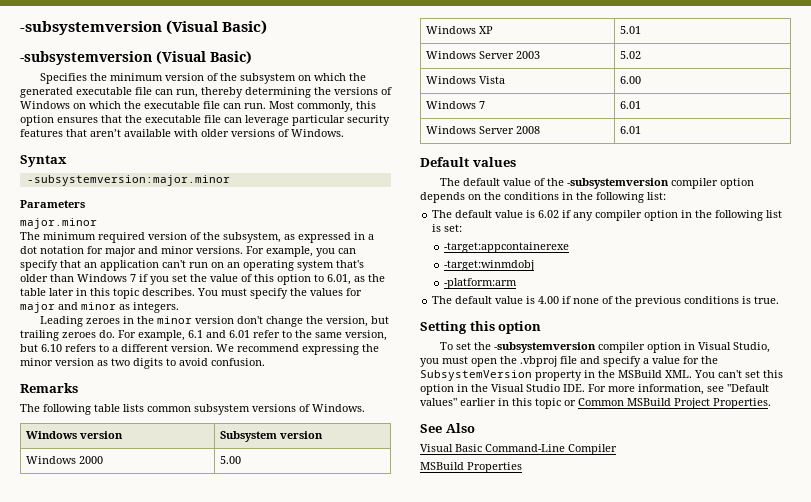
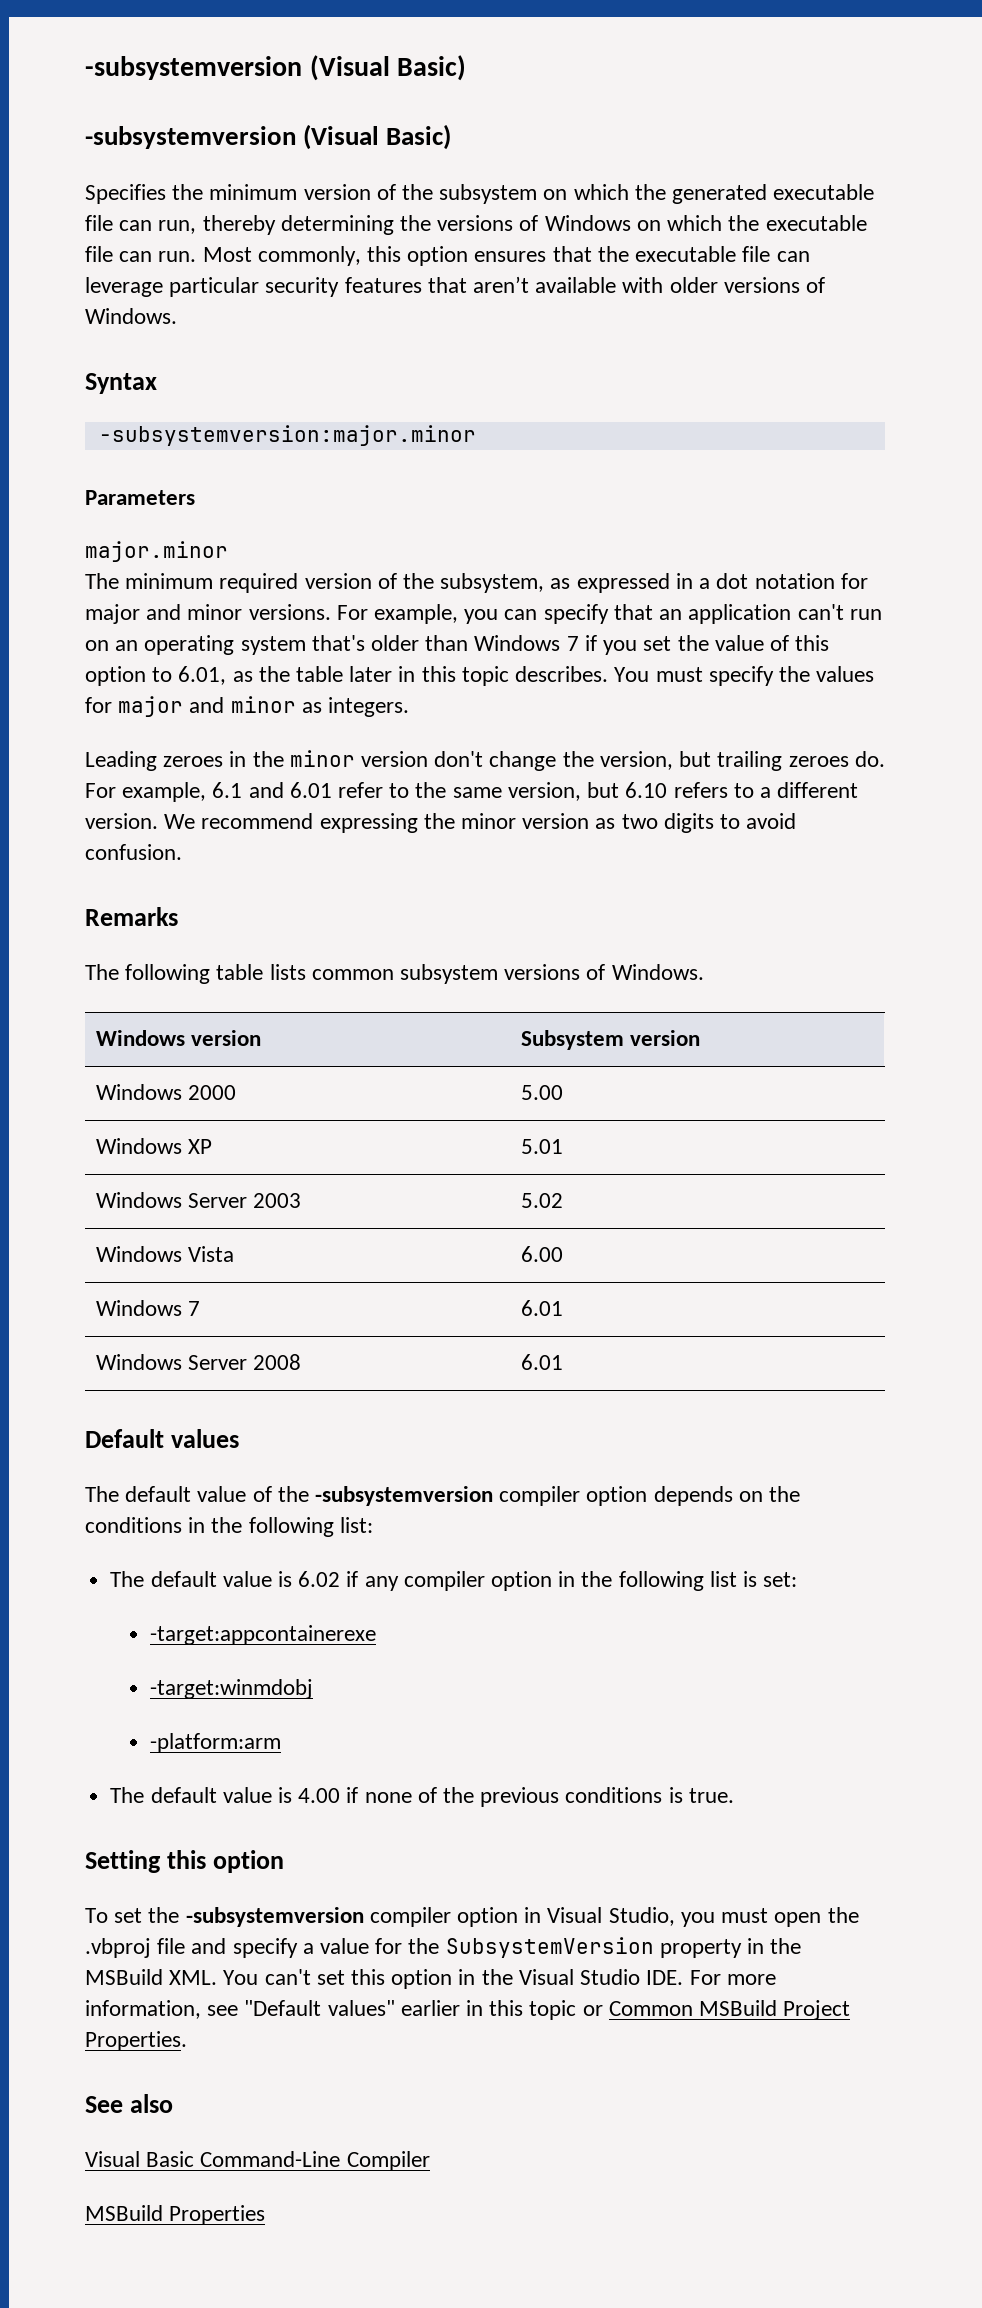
[445,423,475,433] Also -> [129,2094,173,2113] also

